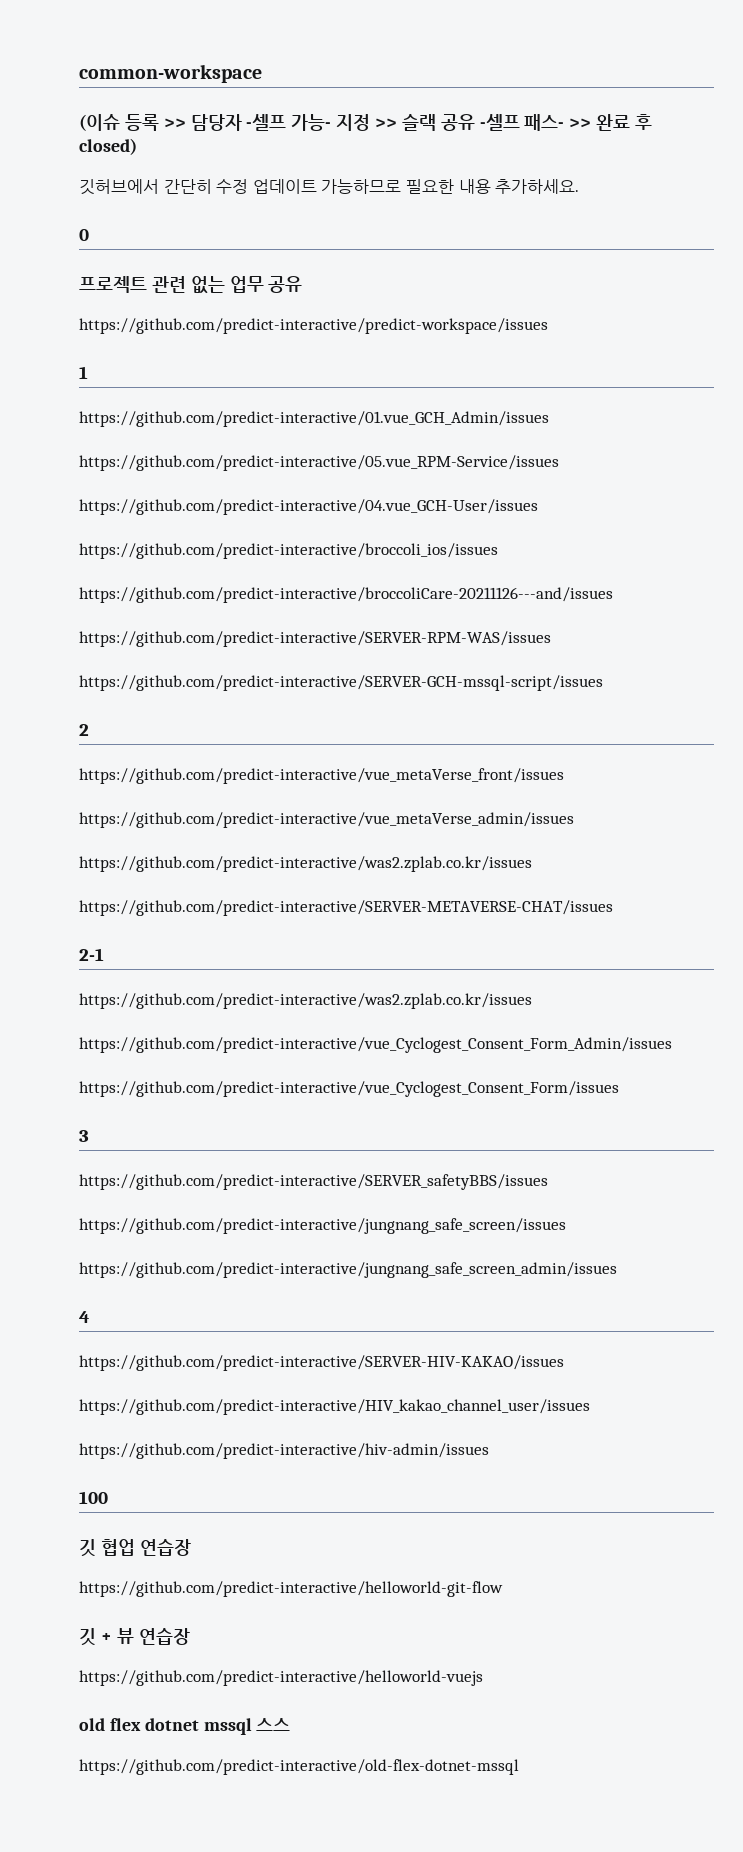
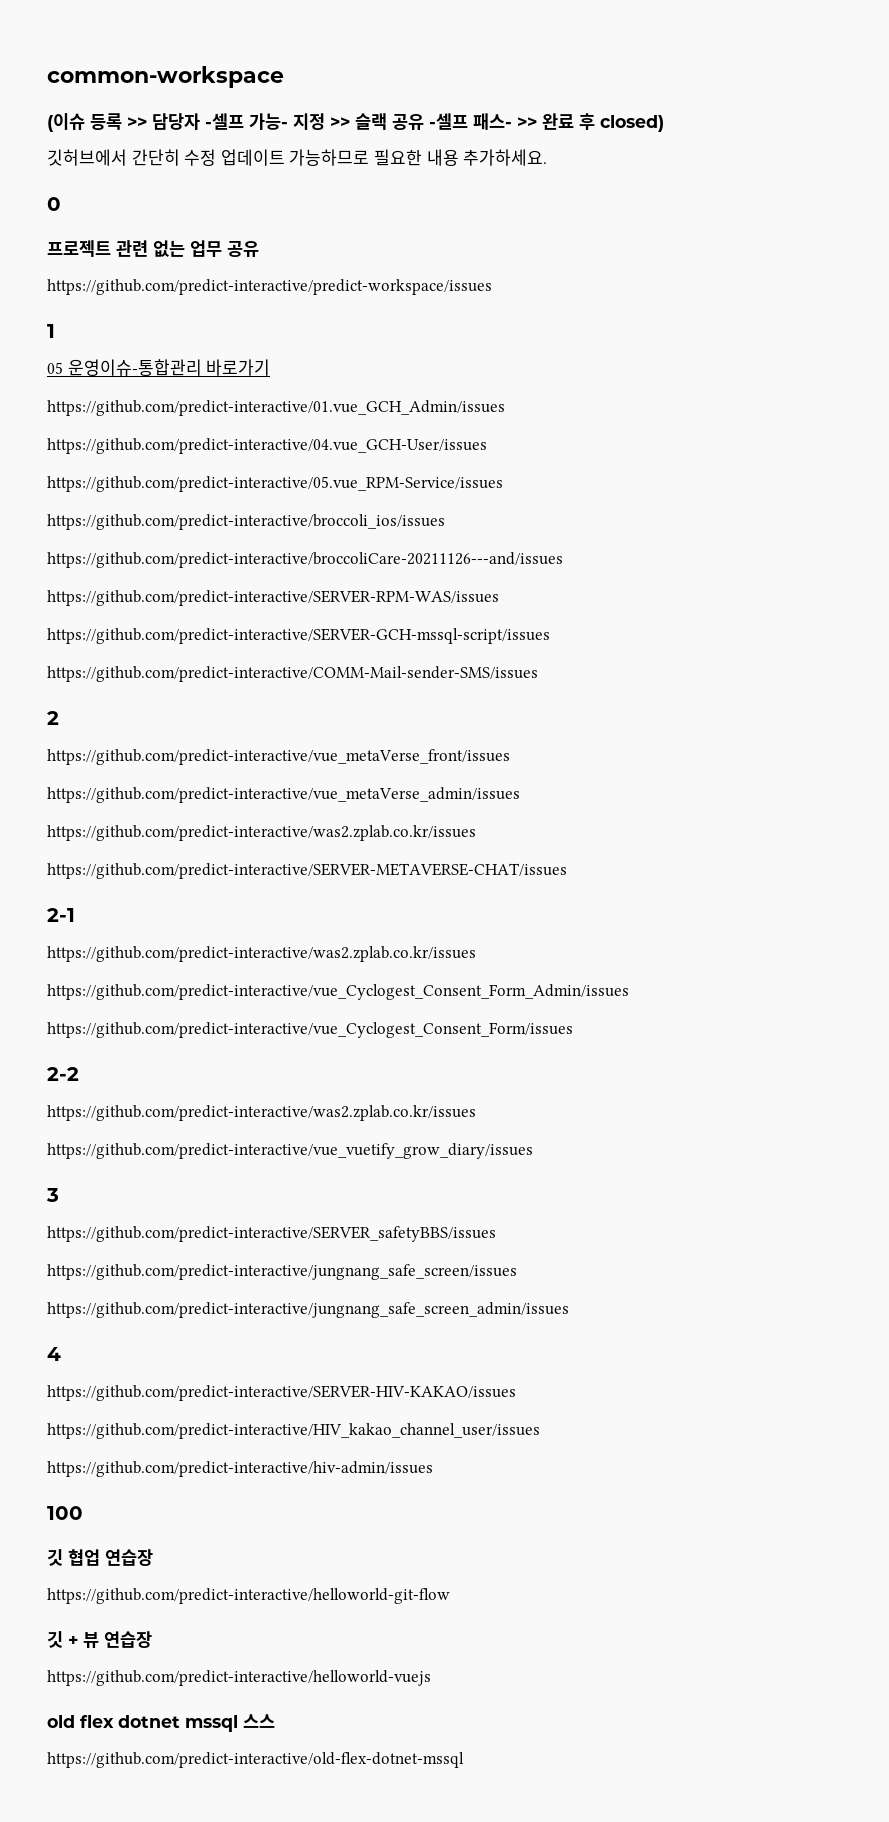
(88, 372) none -> [47,359,271,376] // 05 운영이슈-통합관리 바로가기
(549, 419) none -> [47,438,487,454] // https://github.com/predict-interactive/04.vue_GCH-User/issues
[79,499,538,515] // https://github.com/predict-interactive/04.vue_GCH-User/issues -> (503, 484) none
(603, 683) none -> [47,666,538,682] // https://github.com/predict-interactive/COMM-Mail-sender-SMS/issues
(619, 1089) none -> [47,1067,79,1081] [47,1105,476,1121] [47,1143,533,1159] // 2-2 // https://github.com/predict-interactive/was2.zplab.co.kr/issues // https://github.com/predict-interactive/vue_vuetify_grow_diary/issues

